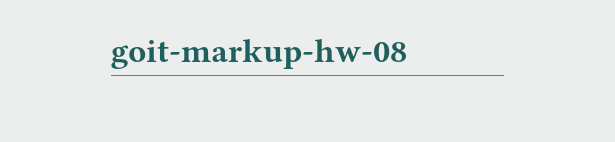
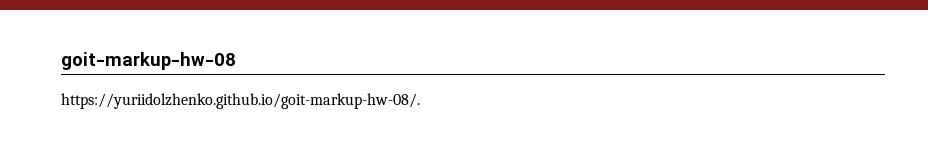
(407, 54) none -> [61,93,420,109] // https://yuriidolzhenko.github.io/goit-markup-hw-08/.

